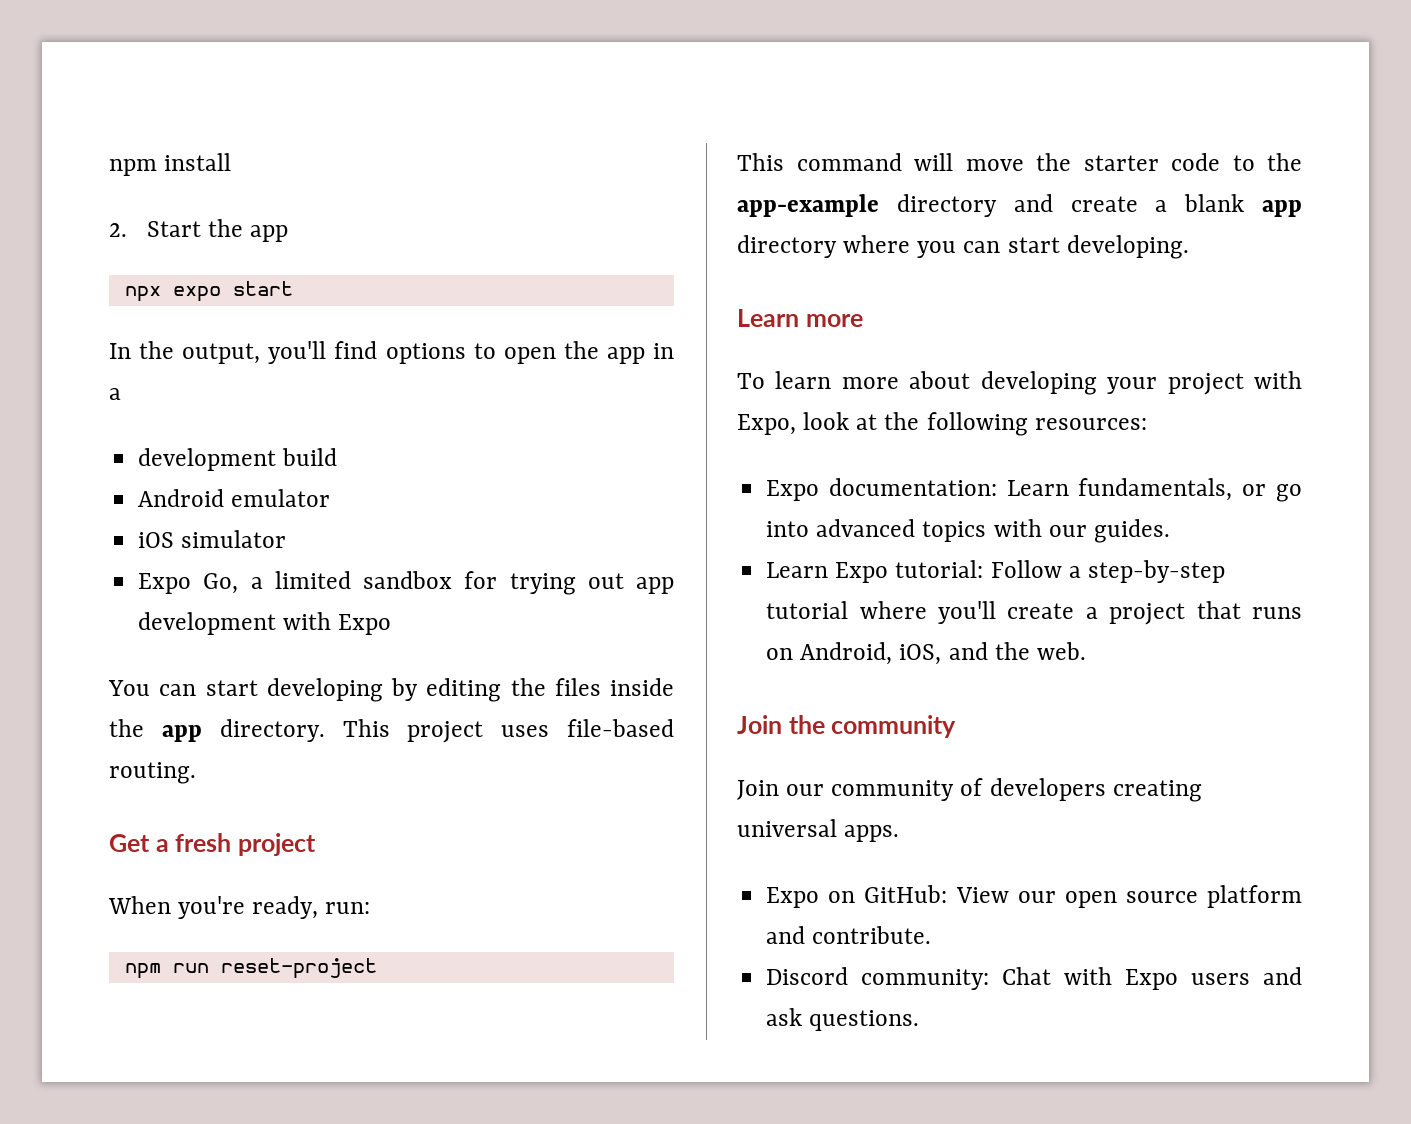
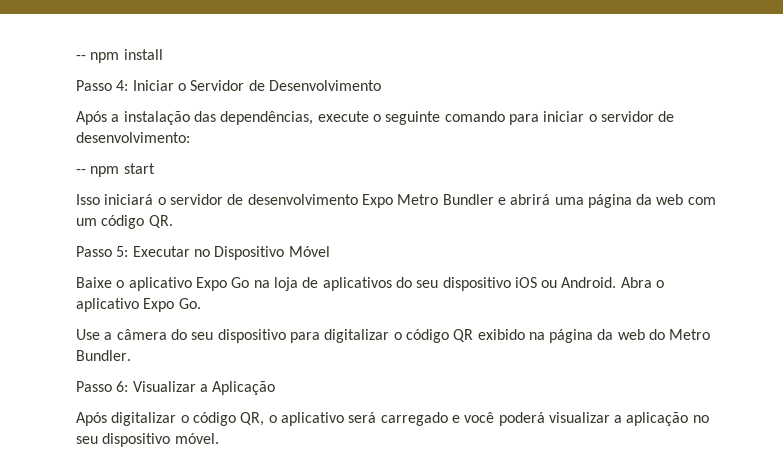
(109, 167) none -> [76,55,86,60] --
[109,219,289,242] [124,281,293,302] [109,341,675,364] [109,388,121,400] [138,448,338,471] [138,489,331,507] [138,530,287,548] [138,571,674,595] [138,612,392,635] [108,678,674,702] [109,719,674,743] [109,762,196,784] [109,833,316,856] [108,896,371,919] [124,958,377,979] [737,153,1302,171] [737,194,1302,217] [737,235,1189,259] [737,309,863,327] [737,371,1302,395] [737,412,1147,436] [766,478,1302,502] [766,519,1170,543] [766,560,1225,583] [766,601,1302,625] [766,642,1086,665] [737,715,957,738] [737,778,1202,802] [737,819,900,842] [766,885,1302,908] [766,926,932,944] [766,967,1302,990] [766,1008,920,1031] 2. Start the app // npx expo start // In the output, you'll find options to open the app in a // development build // Android emulator // iOS simulator // Expo Go, a limited sandbox for trying out app development with Expo // You can start developing by editing the files inside the app directory. This project uses file-based routing. // Get a fresh project // When you're ready, run: // npm run reset-project // This command will move the starter code to the app-example directory and create a blank app directory where you can start developing. // Learn more // To learn more about developing your project with Expo, look at the following resources: // Expo documentation: Learn fundamentals, or go into advanced topics with our guides. // Learn Expo tutorial: Follow a step-by-step tutorial where you'll create a project that runs on Android, iOS, and the web. // Join the community // Join our community of developers creating universal apps. // Expo on GitHub: View our open source platform and contribute. // Discord community: Chat with Expo users and ask questions. -> [76,80,381,91] [76,111,675,125] [76,132,190,143] [76,163,155,177] [76,194,716,208] [76,215,173,229] [76,246,330,260] [76,277,665,291] [76,298,201,312] [76,329,711,343] [76,350,131,361] [76,381,276,395] [76,412,709,426] [76,433,219,447] Passo 4: Iniciar o Servidor de Desenvolvimento // Após a instalação das dependências, execute o seguinte comando para iniciar o servidor de desenvolvimento: // -- npm start // Isso iniciará o servidor de desenvolvimento Expo Metro Bundler e abrirá uma página da web com um código QR. // Passo 5: Executar no Dispositivo Móvel // Baixe o aplicativo Expo Go na loja de aplicativos do seu dispositivo iOS ou Android. Abra o aplicativo Expo Go. // Use a câmera do seu dispositivo para digitalizar o código QR exibido na página da web do Metro Bundler. // Passo 6: Visualizar a Aplicação // Após digitalizar o código QR, o aplicativo será carregado e você poderá visualizar a aplicação no seu dispositivo móvel.

